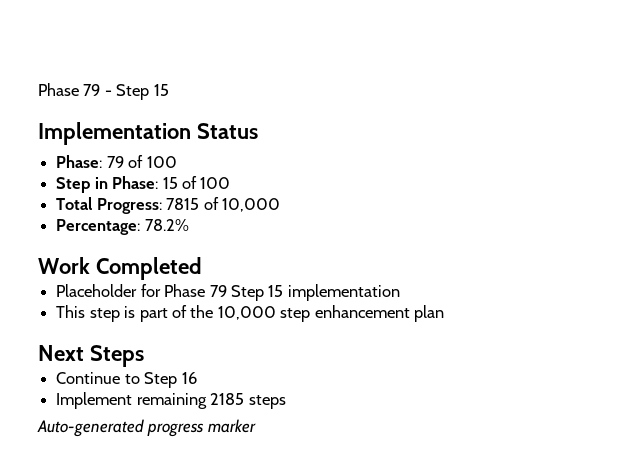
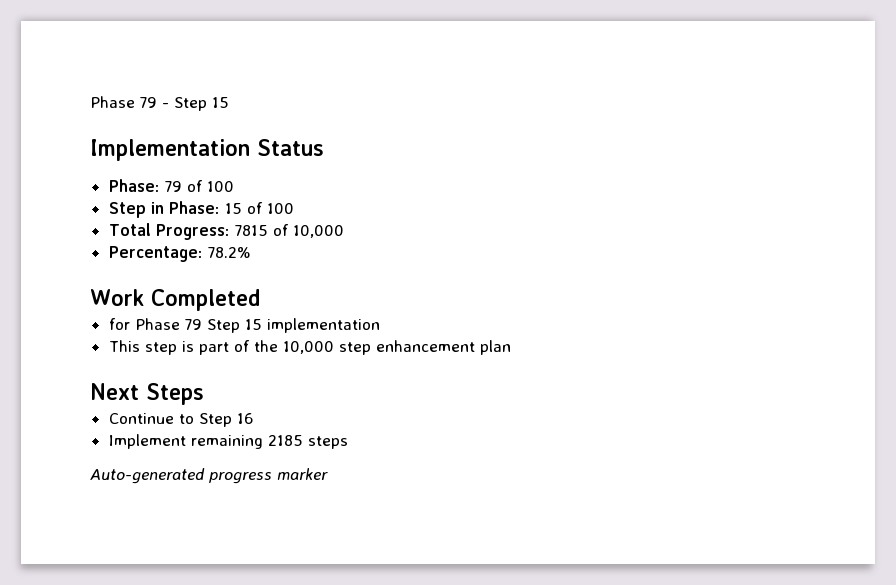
[56,284,138,297] Placeholder -> (261, 300) none

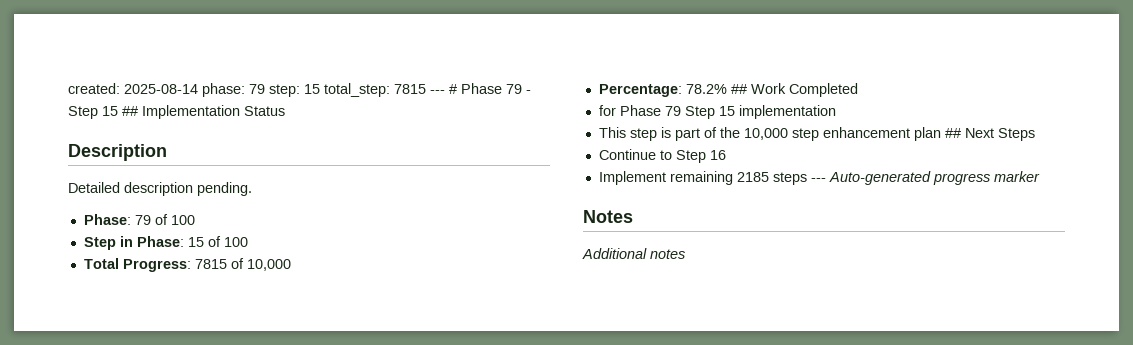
(90, 102) none -> [68,83,457,97] created: 2025-08-14 phase: 79 step: 15 total_step: 7815 --- #
(229, 102) // -> [122,106,138,116] ##
(324, 147) none -> [68,144,167,161] [68,182,252,196] // Description // Detailed description pending.
(251, 252) // -> [730,84,747,94] ##
(511, 347) // -> [944,128,961,138] ##
(348, 442) // -> [810,178,826,182] ---
(328, 474) none -> [583,210,633,223] [582,248,685,259] // Notes // Additional notes

